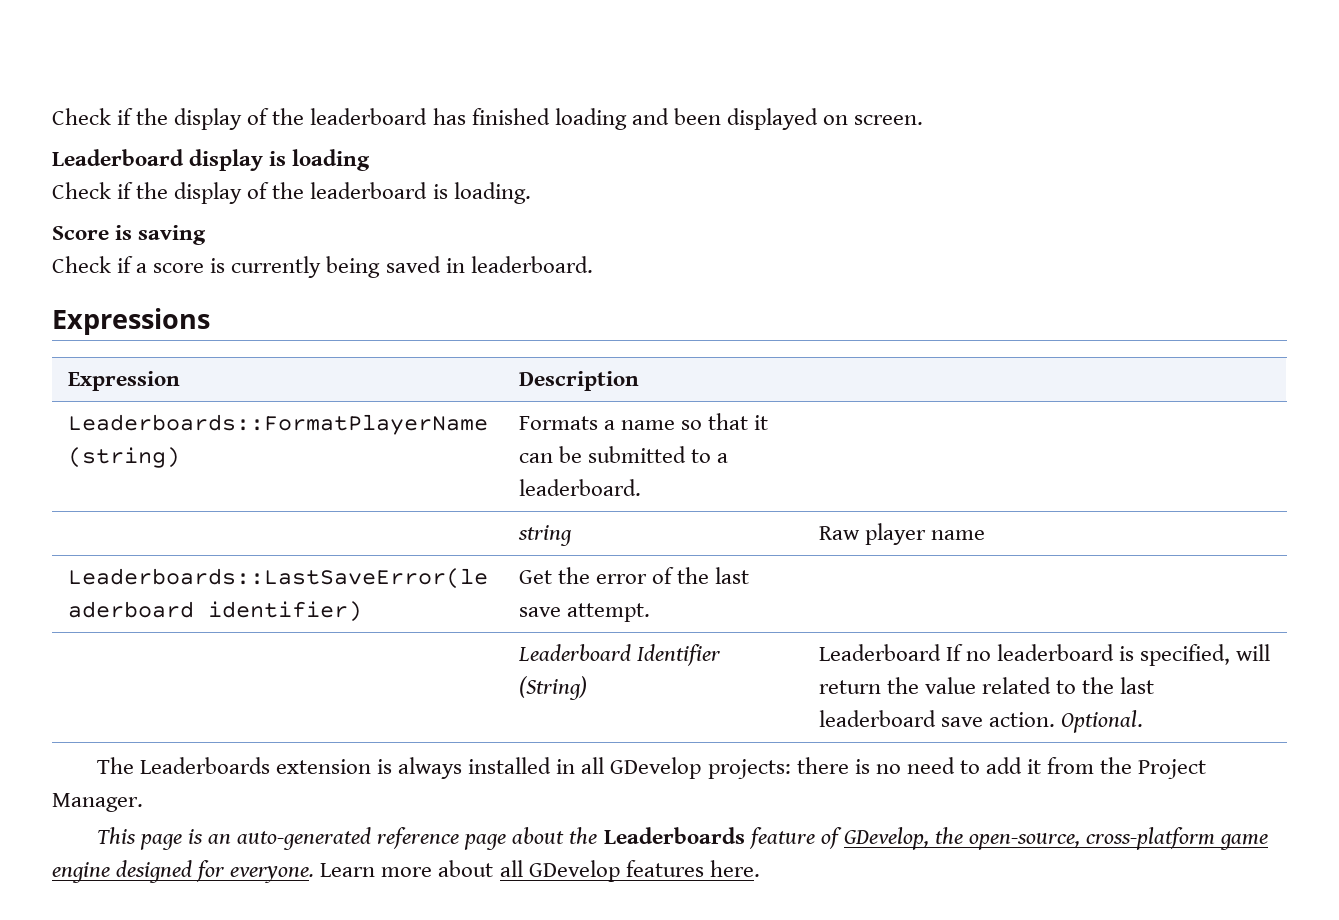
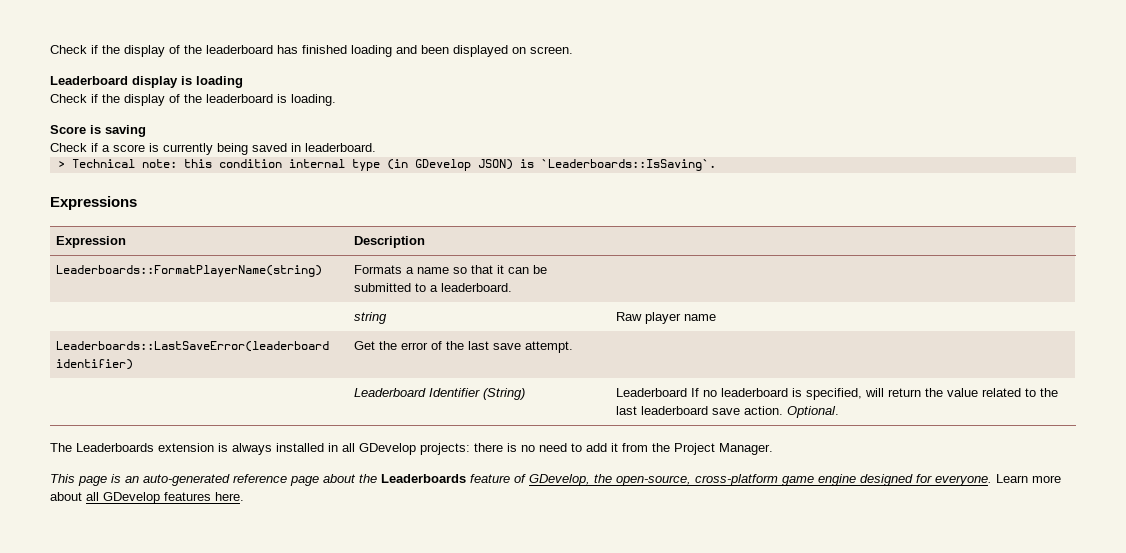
(593, 264) none -> [57,159,716,171] // > Technical note: this condition internal type (in GDevelop JSON) is `Leaderboards::IsSaving`.

